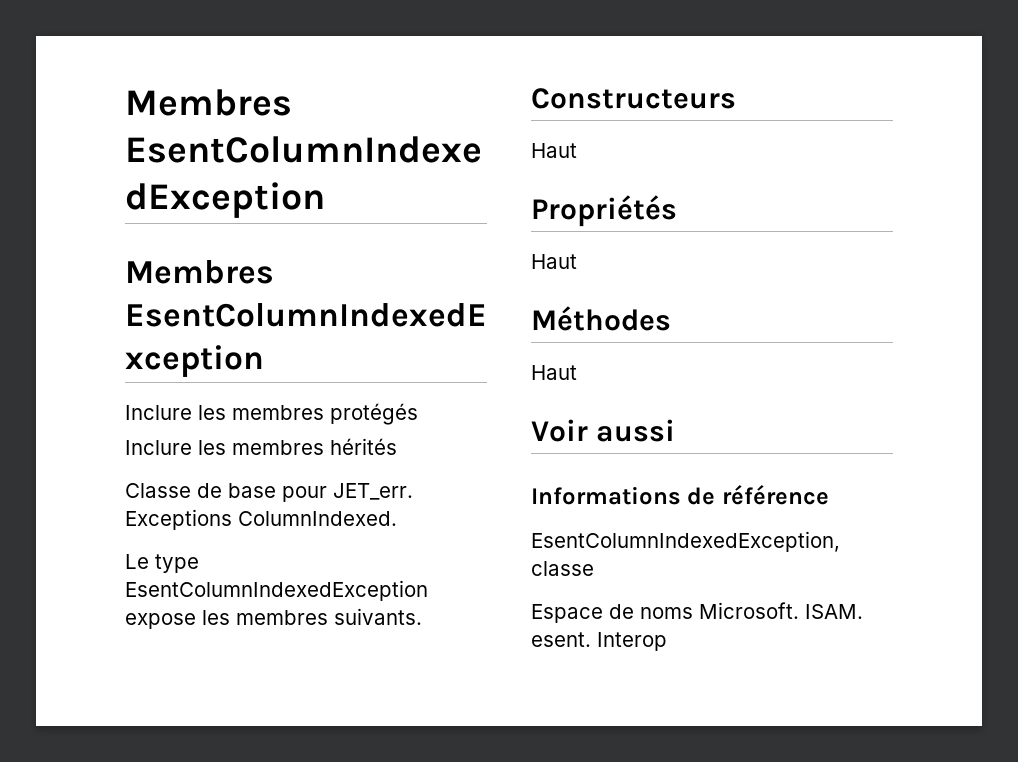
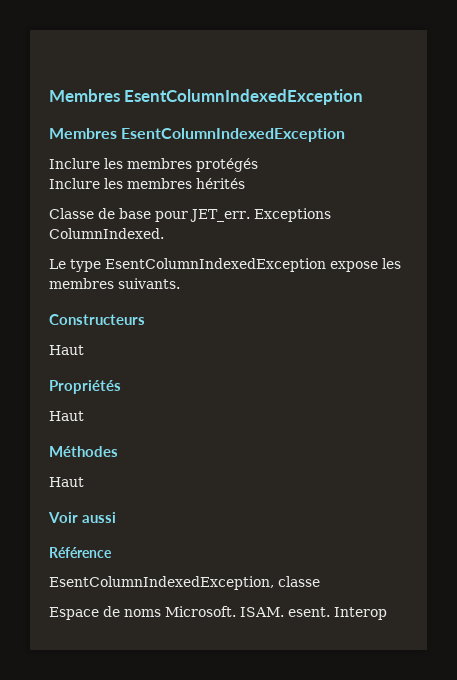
[531,485,829,505] Informations de référence -> [49,547,112,558] Référence

